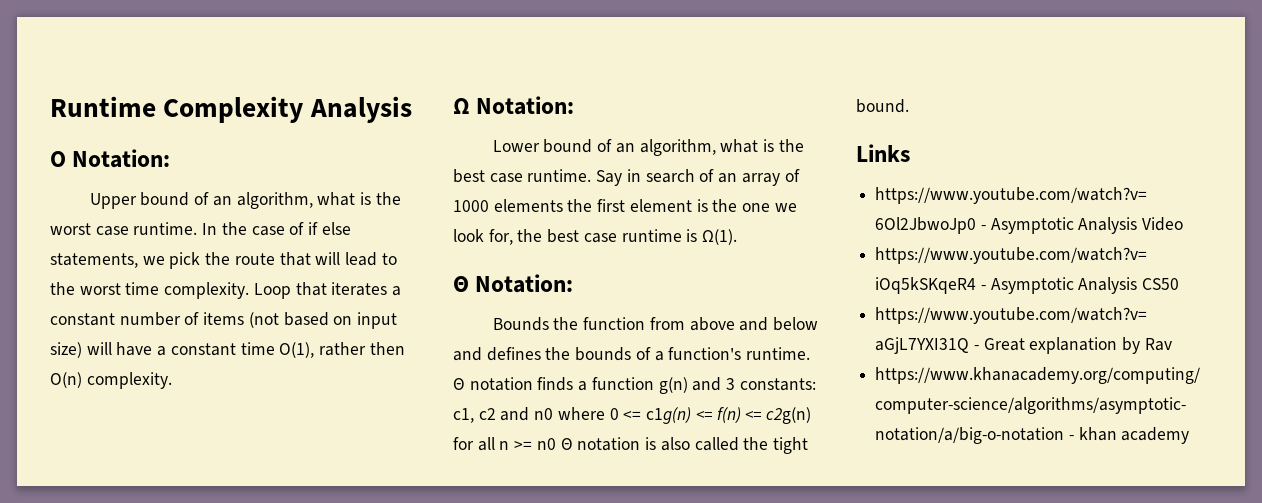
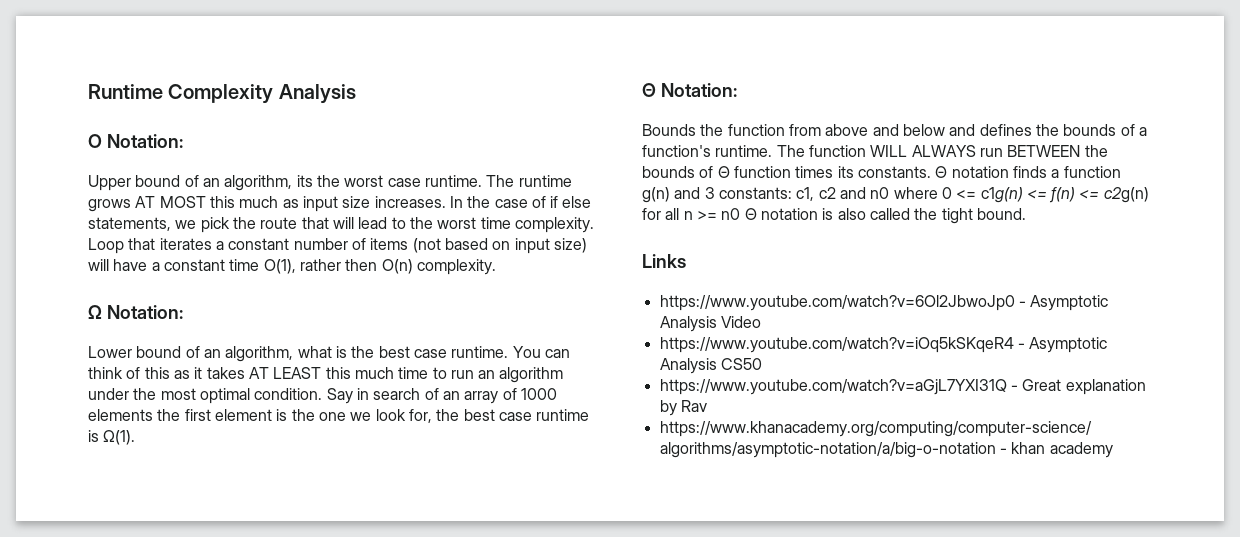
[317,192,372,206] what is -> [296,175,313,187] its
(198, 228) none -> [486,175,572,187] [88,196,446,212] The runtime grows AT MOST this much as input size increases.
(592, 175) none -> [512,346,570,358] [88,367,564,383] [88,388,323,404] You can think of this as it takes AT LEAST this much time to run an algorithm under the most optimal condition.
(811, 353) none -> [776,145,1108,157] [642,166,931,178] The function WILL ALWAYS run BETWEEN the bounds of Θ function times its constants.

